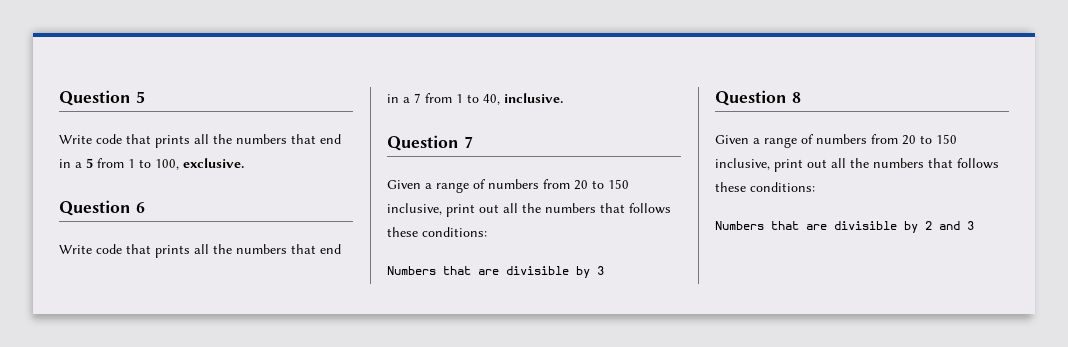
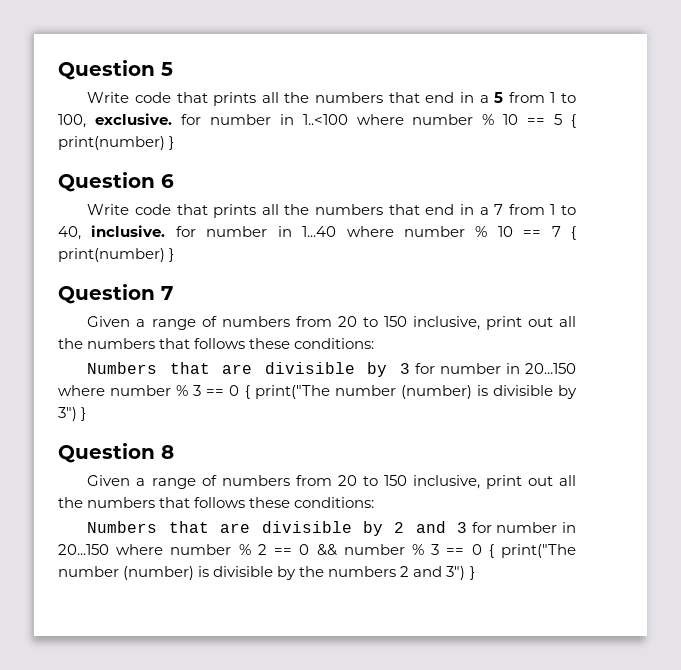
(244, 163) none -> [180,114,577,128] [58,136,175,150] for number in 1..<100 where number % 10 == 5 { print(number) }
(563, 98) none -> [175,226,577,240] [58,248,175,262] for number in 1...40 where number % 10 == 7 { print(number) }
(604, 270) none -> [414,363,576,374] [58,385,577,399] [58,407,87,421] for number in 20...150 where number % 3 == 0 { print("The number (number) is divisible by 3") }
(974, 225) none -> [471,522,576,533] [58,544,577,558] [58,566,475,580] for number in 20...150 where number % 2 == 0 && number % 3 == 0 { print("The number (number) is divisible by the numbers 2 and 3") }

